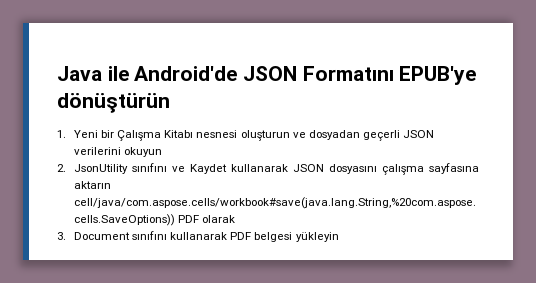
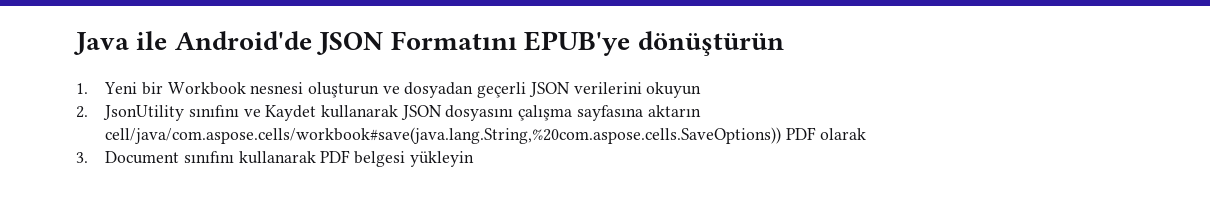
[117,130,194,141] Çalışma Kitabı -> [167,82,246,95] Workbook

